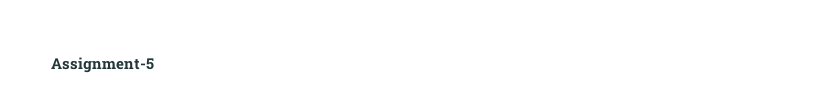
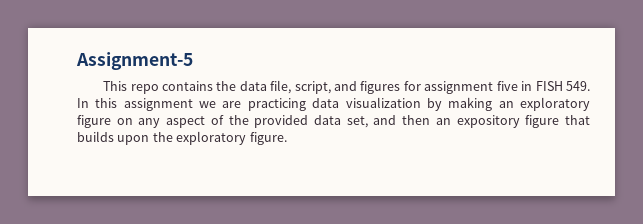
(154, 65) none -> [103,80,590,94] [77,97,590,111] [77,115,590,128] [77,131,287,145] // This repo contains the data file, script, and figures for assignment five in FISH 549. In this assignment we are practicing data visualization by making an exploratory figure on any aspect of the provided data set, and then an expository figure that builds upon the exploratory figure.

